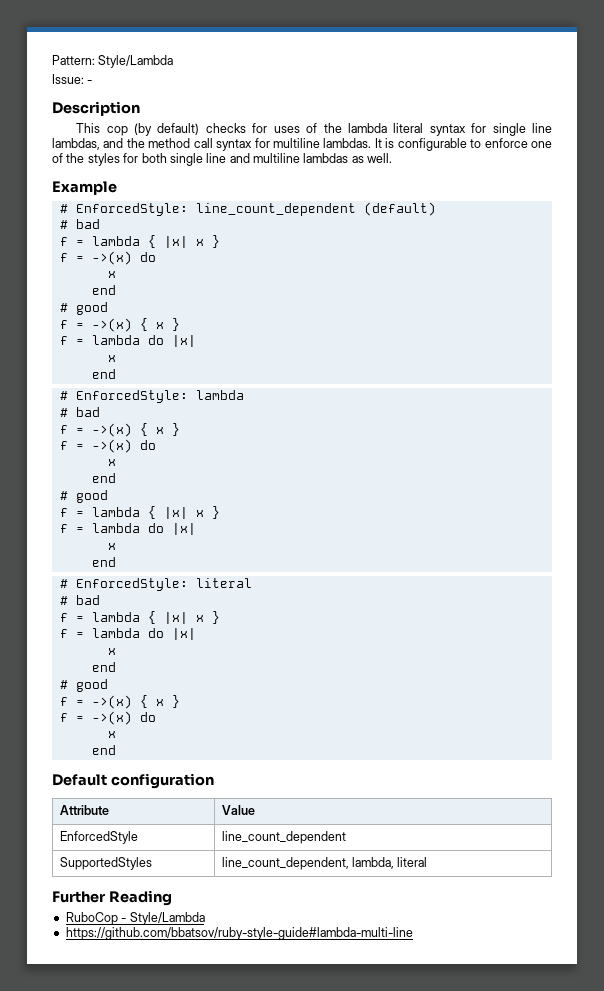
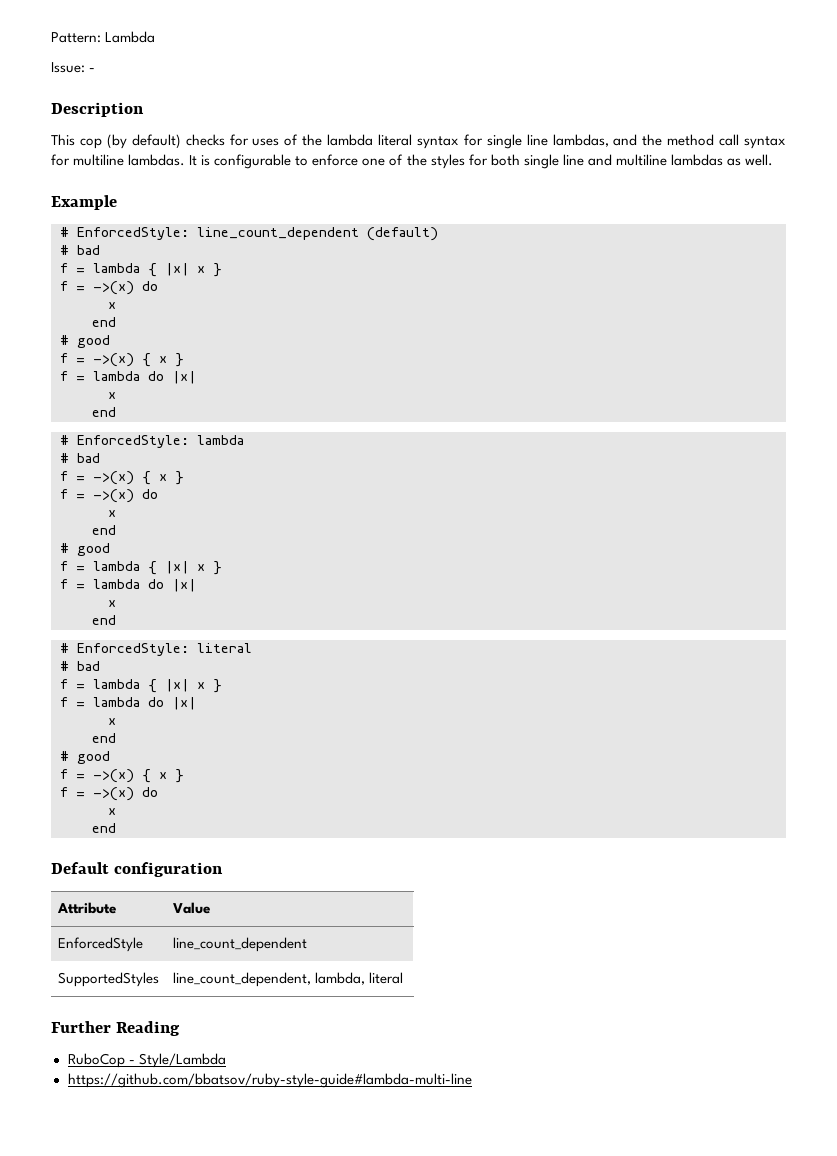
[98,55,174,68] Style/Lambda -> [105,31,156,43] Lambda

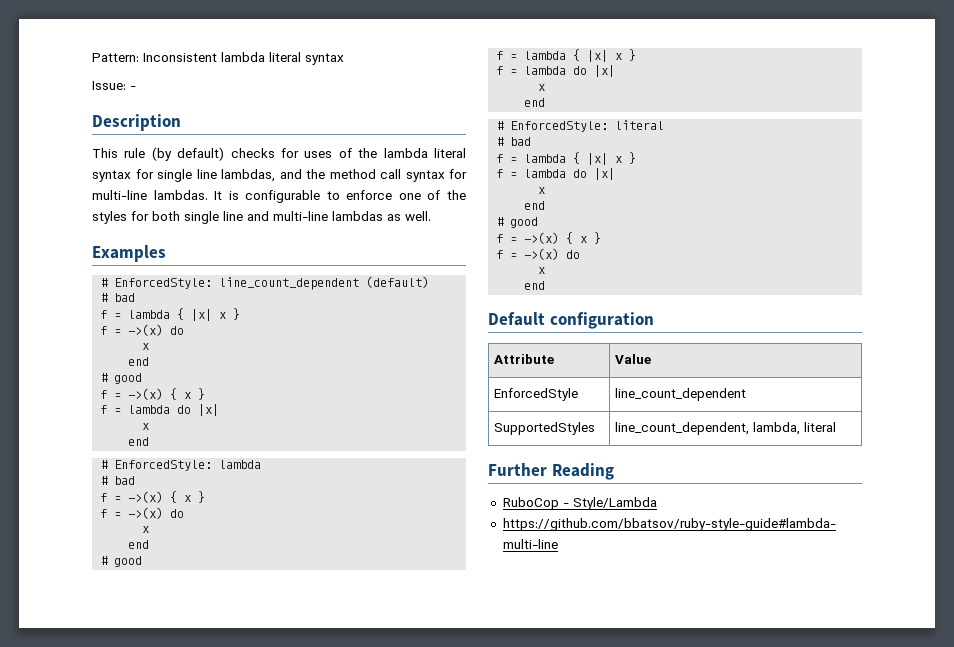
[105,31,156,43] Lambda -> [143,52,344,65] Inconsistent lambda literal syntax
[79,138,102,149] cop -> [124,148,146,158] rule
[73,154,125,166] multiline -> [92,190,147,200] multi-line
[615,154,667,166] multiline -> [273,211,328,221] multi-line
[51,195,117,210] Example -> [92,245,166,262] Examples

